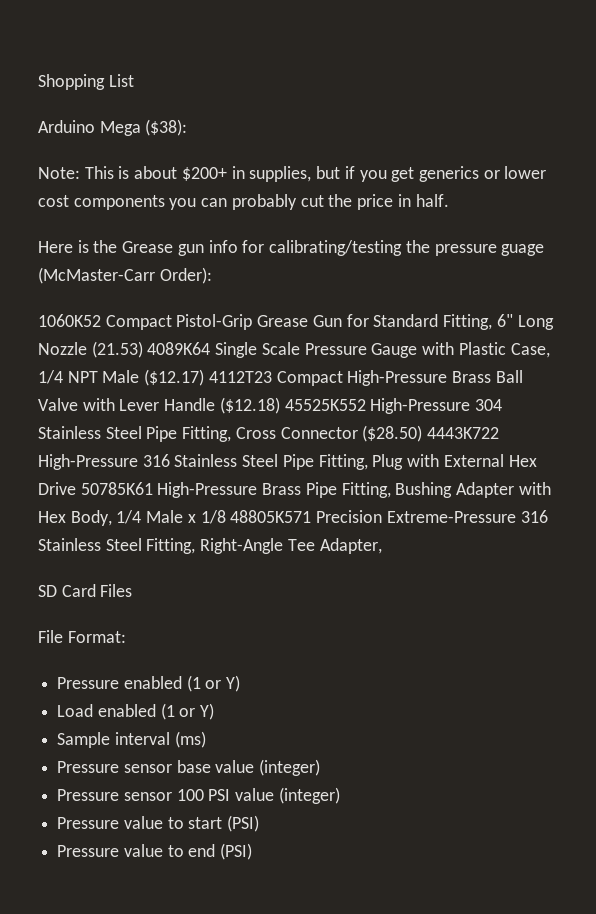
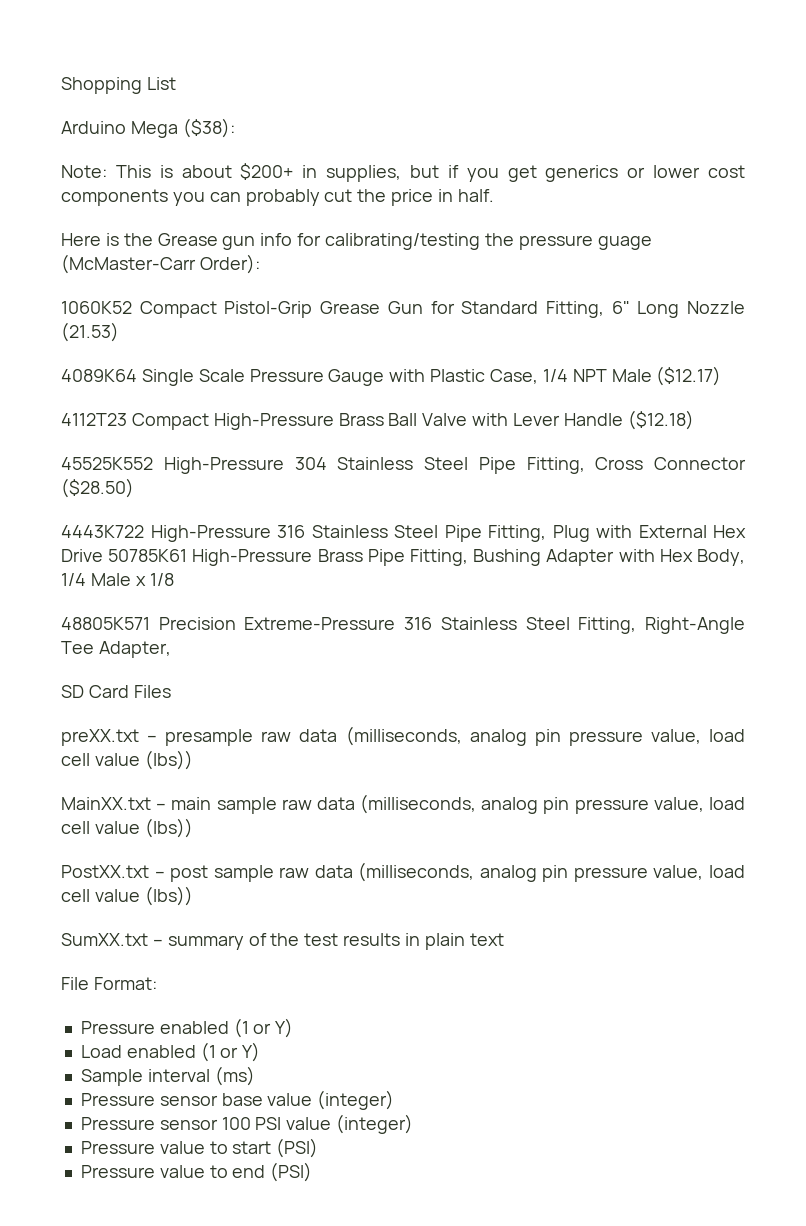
(143, 349) none -> (119, 332) //
(205, 377) none -> (722, 376) //
(280, 405) none -> (694, 420) //
(423, 433) none -> (134, 488) //
(226, 517) none -> (174, 579) //
(133, 590) none -> [61,726,746,746] [61,750,193,770] [61,794,745,814] [61,818,193,838] [61,862,745,882] [61,886,193,906] [61,933,504,950] // preXX.txt – presample raw data (milliseconds, analog pin pressure value, load cell value (lbs)) // MainXX.txt – main sample raw data (milliseconds, analog pin pressure value, load cell value (lbs)) // PostXX.txt – post sample raw data (milliseconds, analog pin pressure value, load cell value (lbs)) // SumXX.txt – summary of the test results in plain text

